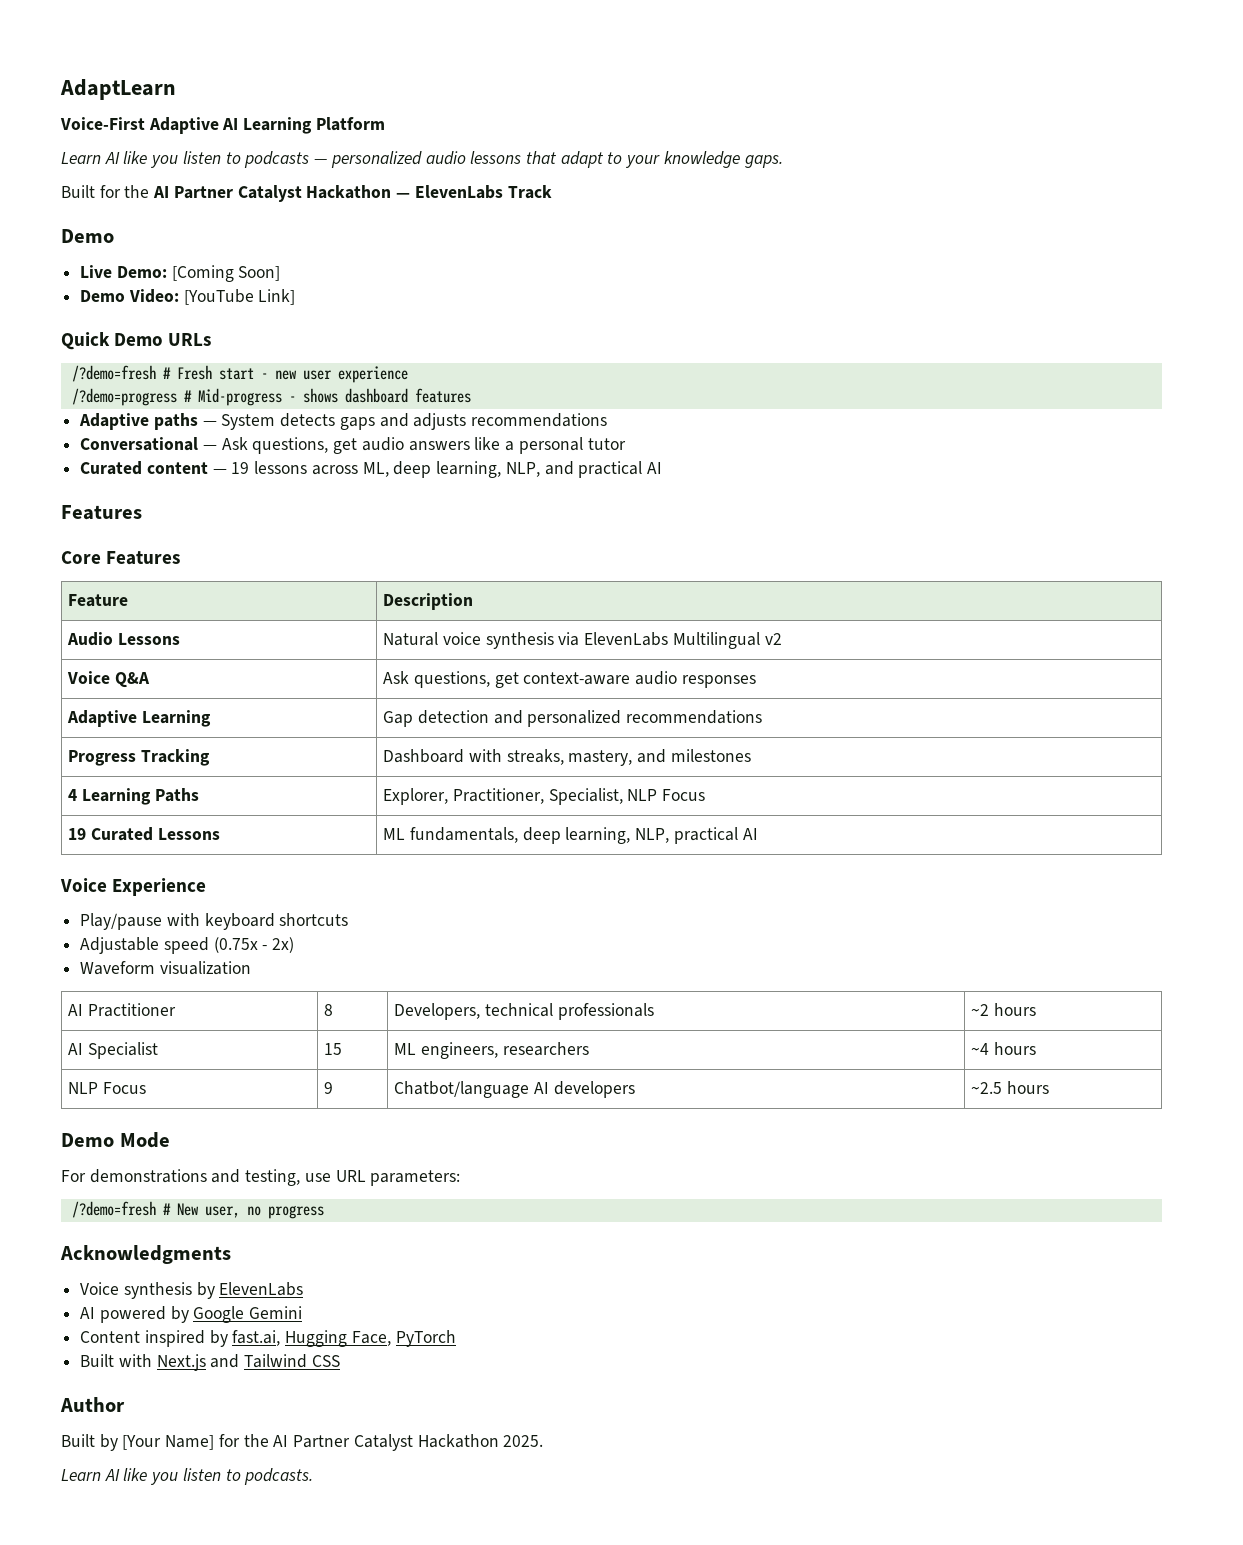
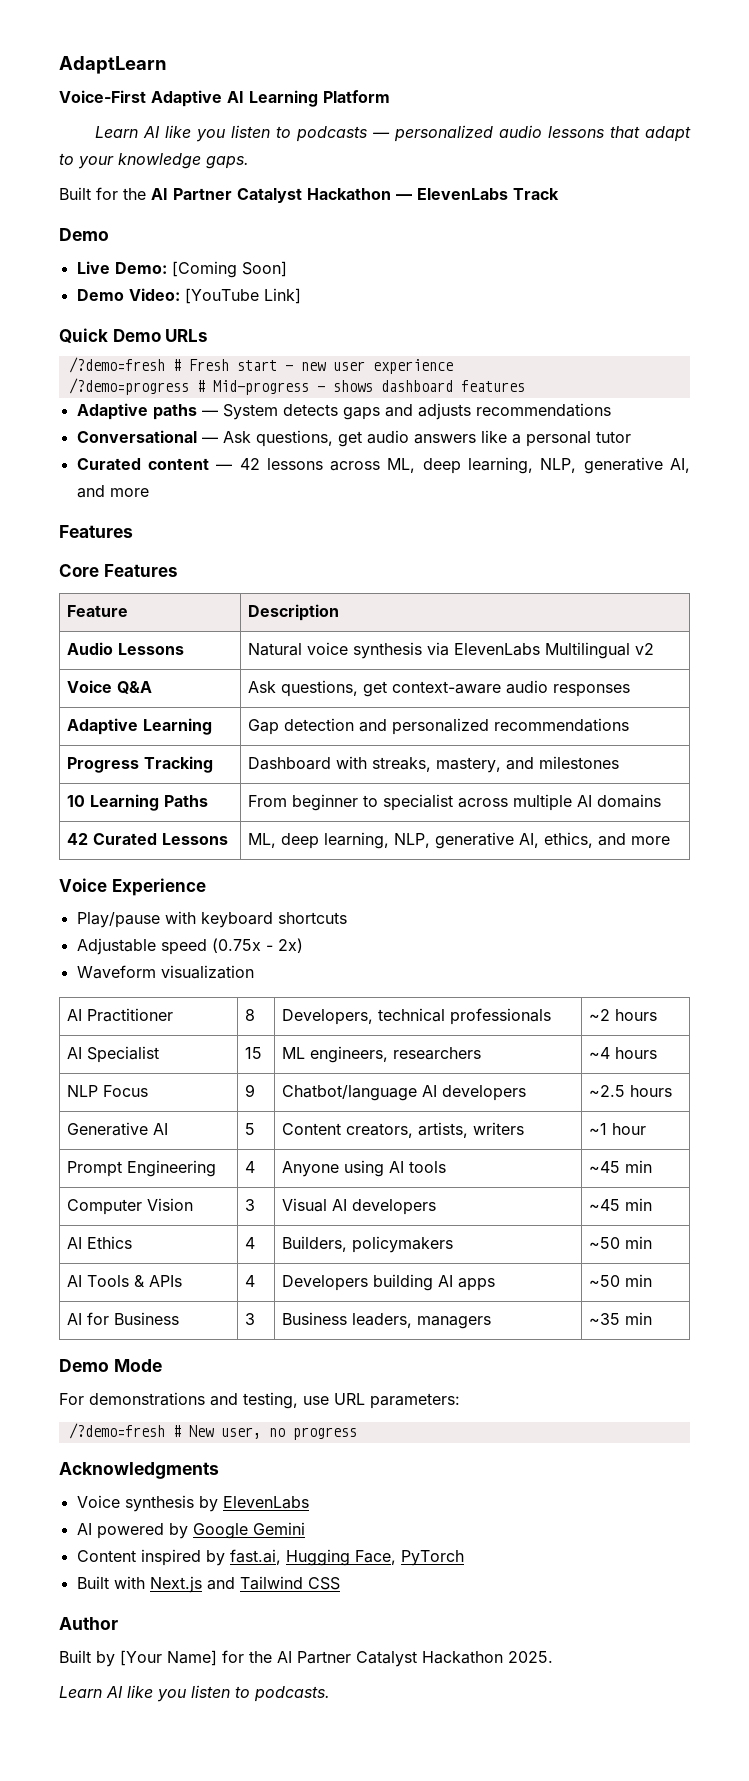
[231,462,250,474] 19 -> [239,458,260,470] 42
[544,461,662,478] and practical AI -> [583,457,690,474] [76,485,149,498] generative AI, and more
[68,789,78,801] 4 -> [67,795,86,807] 10
[383,788,706,805] [68,828,87,840] Explorer, Practitioner, Specialist, NLP Focus // 19 -> [248,794,662,811] [67,833,89,845] From beginner to specialist across multiple AI domains // 42
[383,827,758,844] ML fundamentals, deep learning, NLP, practical AI -> [248,832,671,849] ML, deep learning, NLP, generative AI, ethics, and more
(1049, 1087) none -> [67,1122,169,1136] [245,1123,256,1135] [282,1122,525,1138] [589,1123,647,1135] [67,1160,217,1177] [245,1161,256,1173] [282,1160,447,1177] [589,1160,653,1173] [67,1198,194,1215] [245,1199,256,1211] [282,1198,437,1215] [589,1198,653,1211] [67,1236,133,1249] [245,1237,256,1249] [282,1236,454,1253] [589,1236,653,1249] [67,1275,183,1287] [245,1275,256,1287] [282,1274,496,1291] [589,1274,653,1287] [67,1312,180,1325] [245,1313,256,1325] [282,1312,492,1329] [589,1312,653,1325] // Generative AI | 5 | Content creators, artists, writers | ~1 hour // Prompt Engineering | 4 | Anyone using AI tools | ~45 min // Computer Vision | 3 | Visual AI developers | ~45 min // AI Ethics | 4 | Builders, policymakers | ~50 min // AI Tools & APIs | 4 | Developers building AI apps | ~50 min // AI for Business | 3 | Business leaders, managers | ~35 min

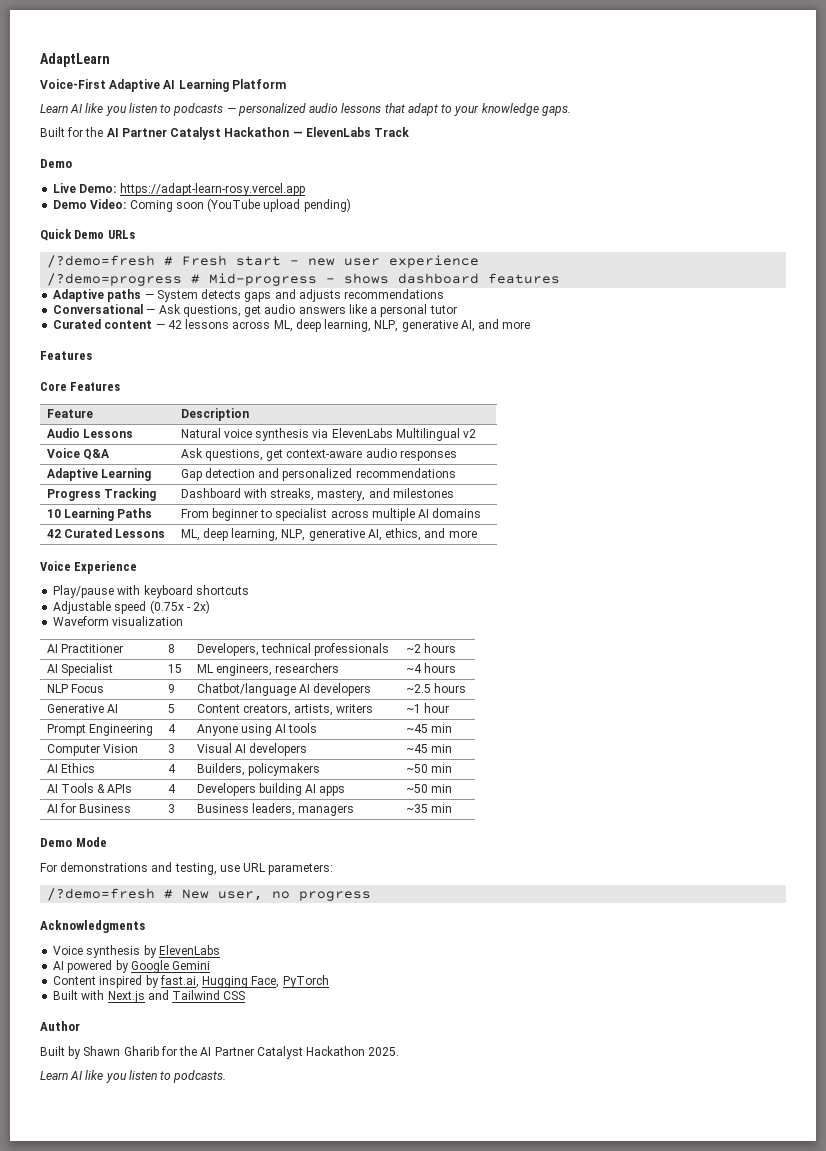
[171,261,287,278] [Coming Soon] -> [119,183,305,196] https://adapt-learn-rosy.vercel.app
[184,288,301,304] [YouTube Link] -> [129,198,351,212] Coming soon (YouTube upload pending)
[120,1650,217,1666] [Your Name] -> [83,1046,159,1056] Shawn Gharib

